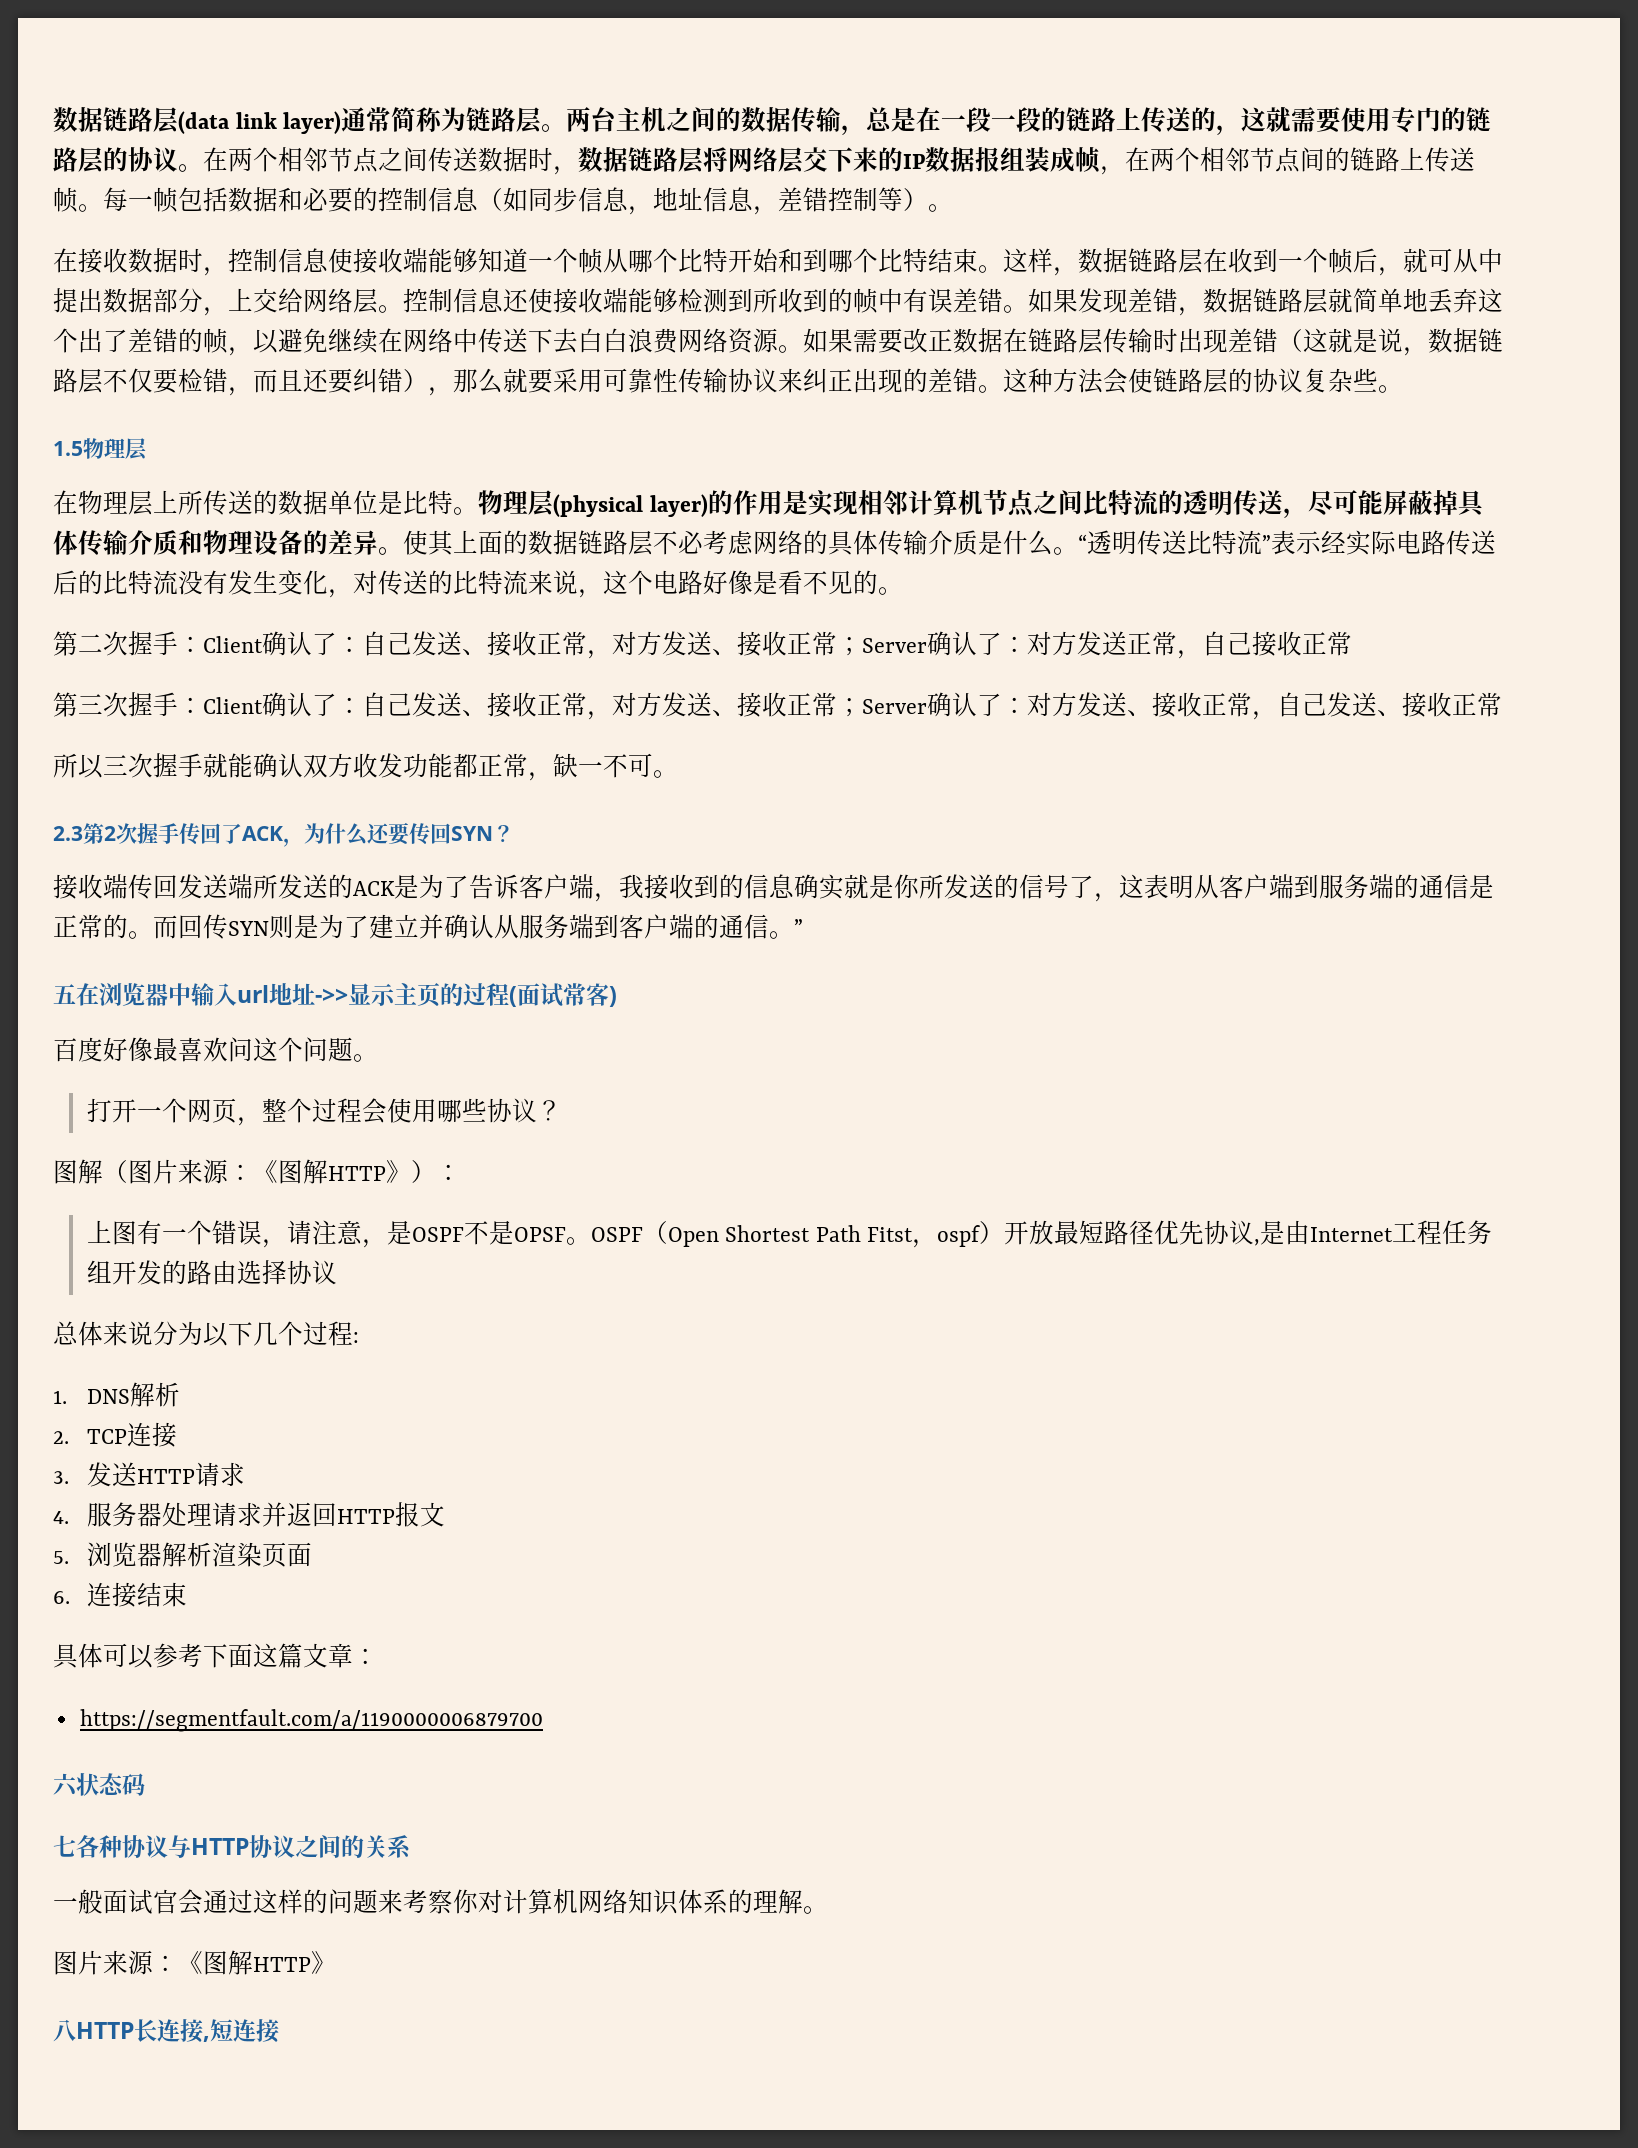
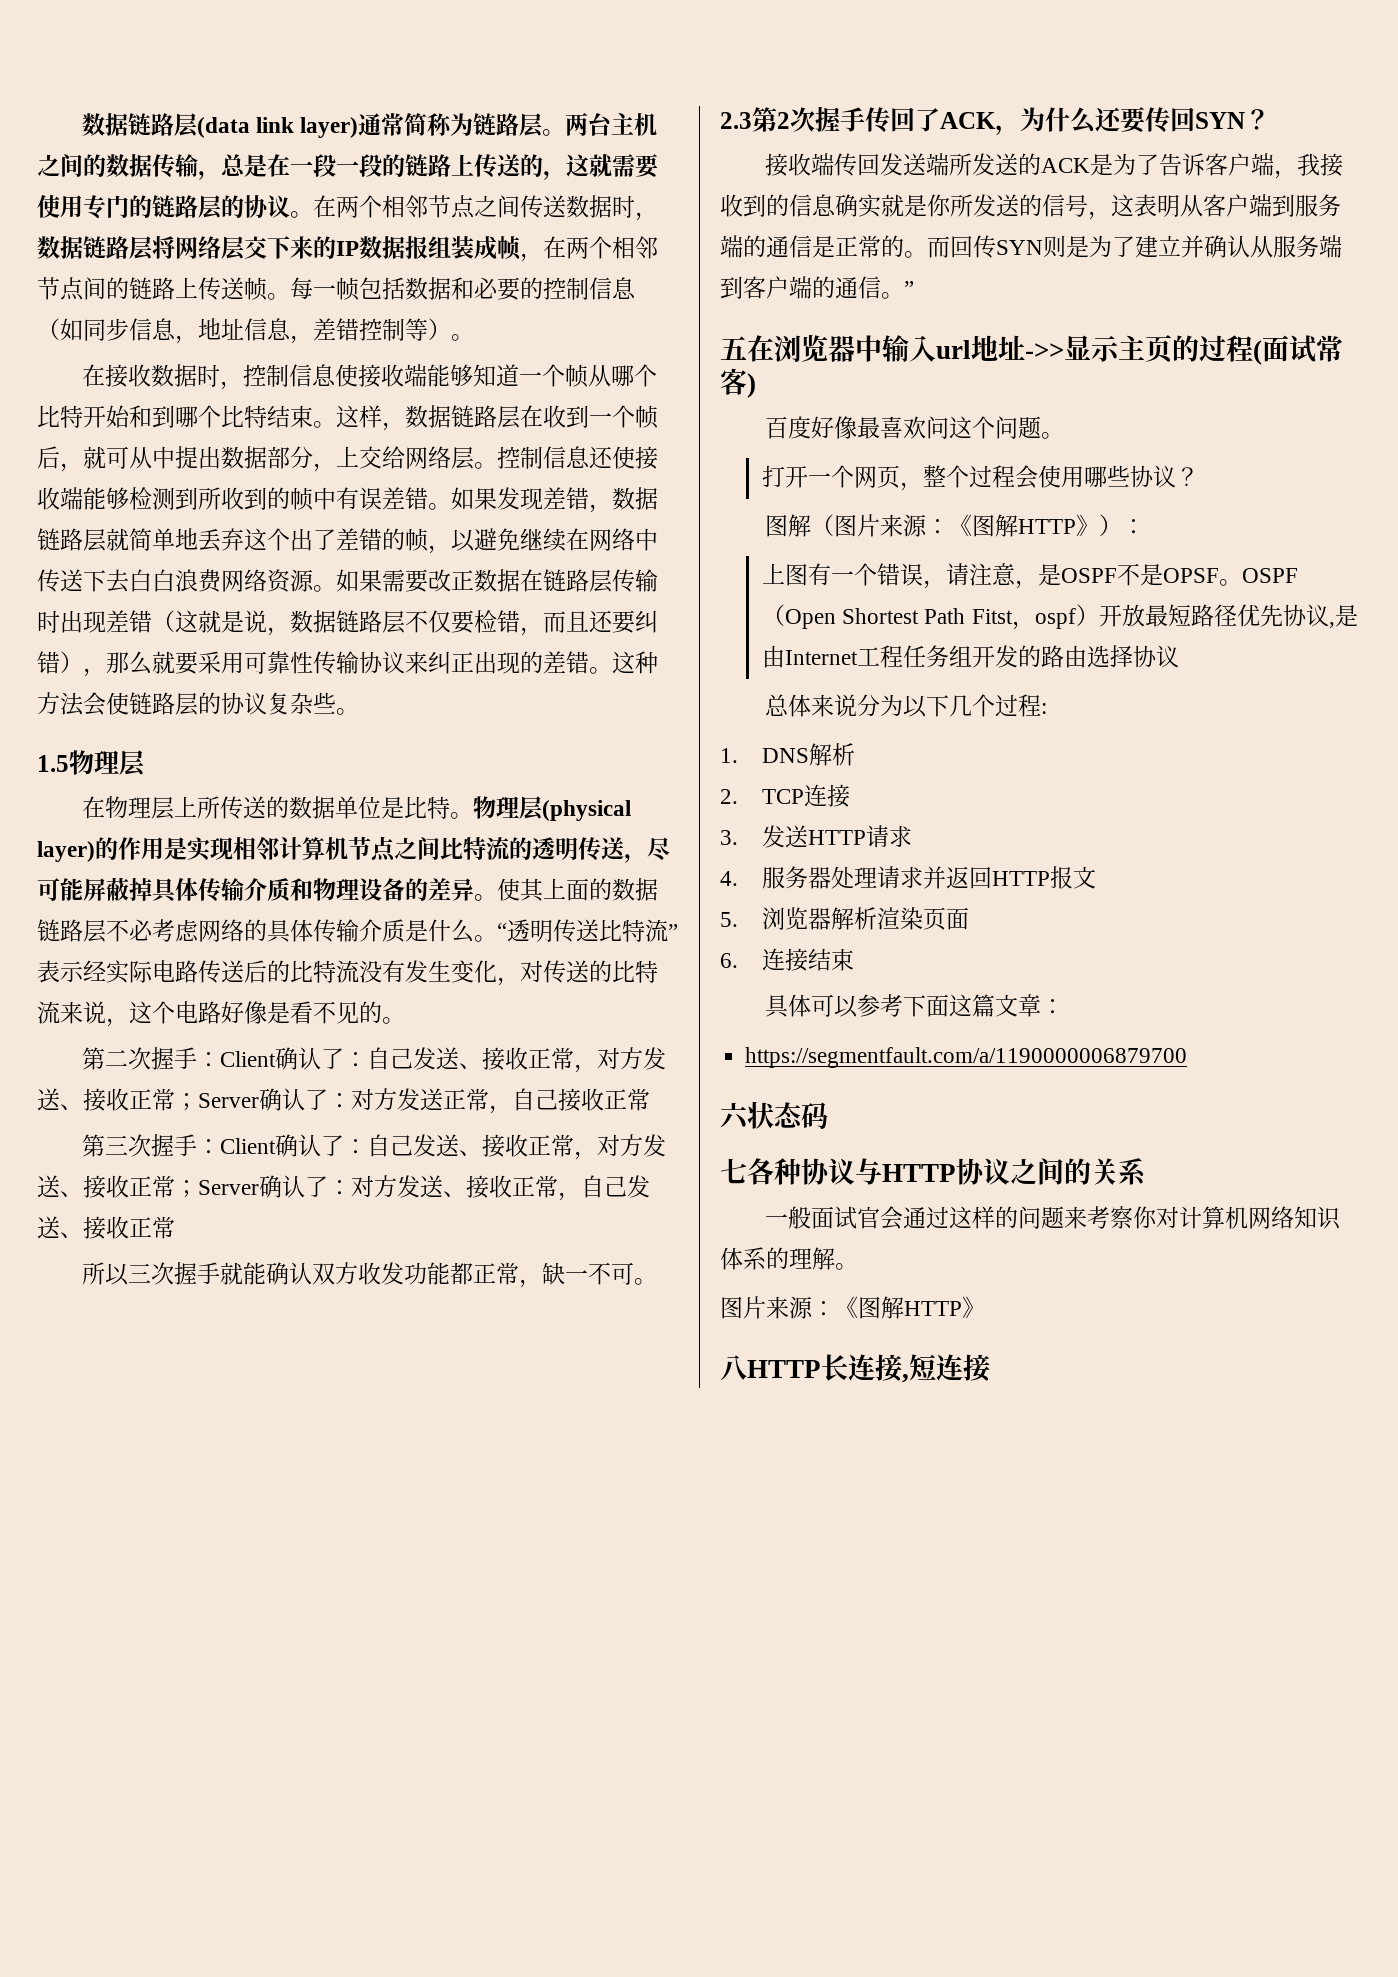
[1069,875,1094,898] 了 -> (1088, 205) none

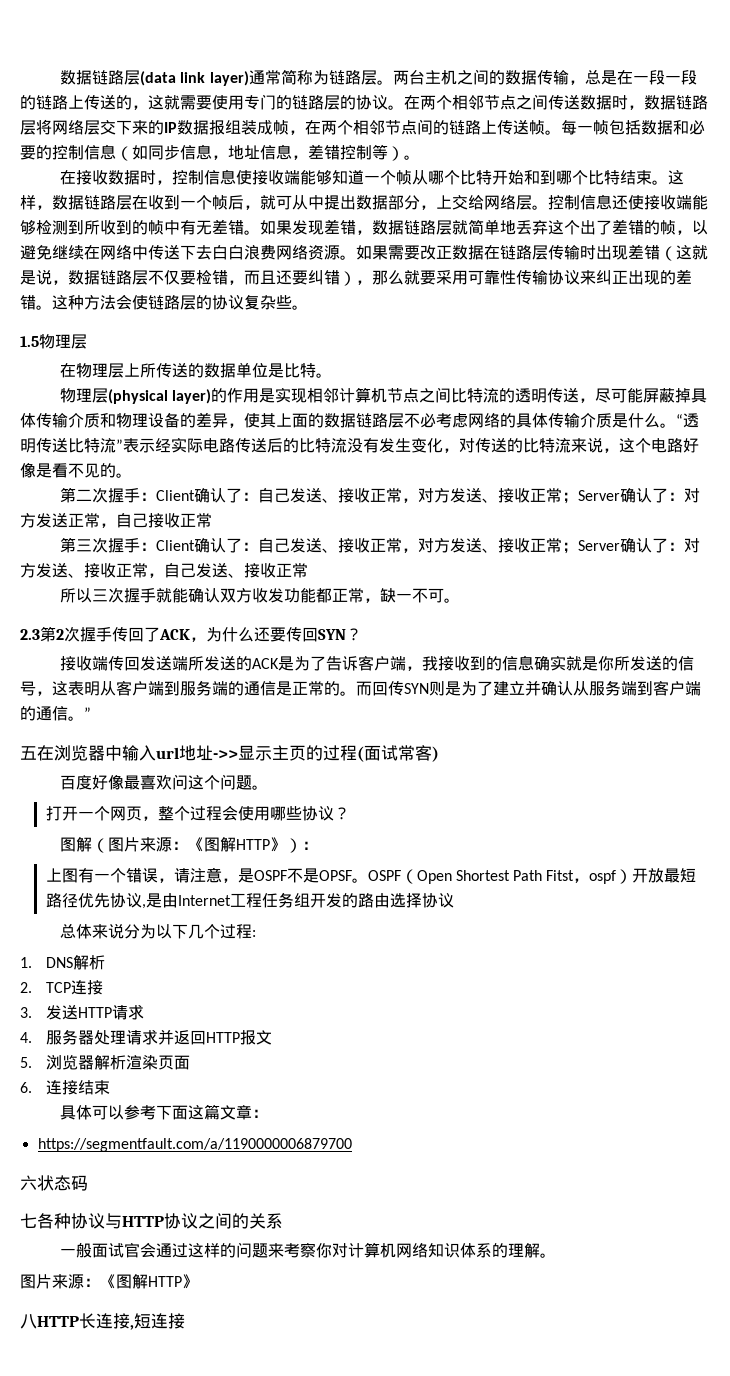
[359,487,382,510] 误 -> [196,220,212,235] 无
(473, 815) none -> (332, 375) //
[474,894,497,901] 。 -> [228,423,244,428] ，

